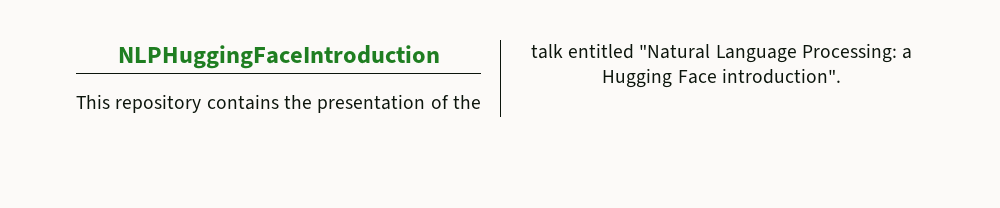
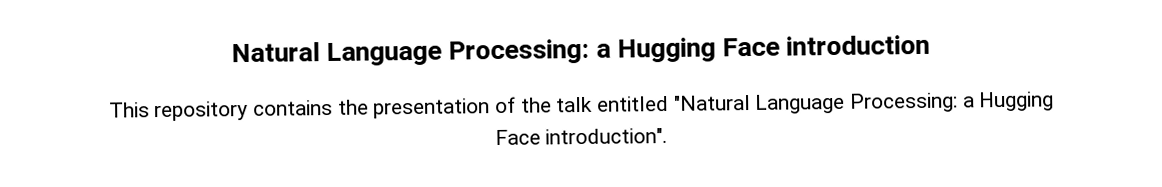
[117,45,440,69] NLPHuggingFaceIntroduction -> [231,34,930,67] Natural Language Processing: a Hugging Face introduction

